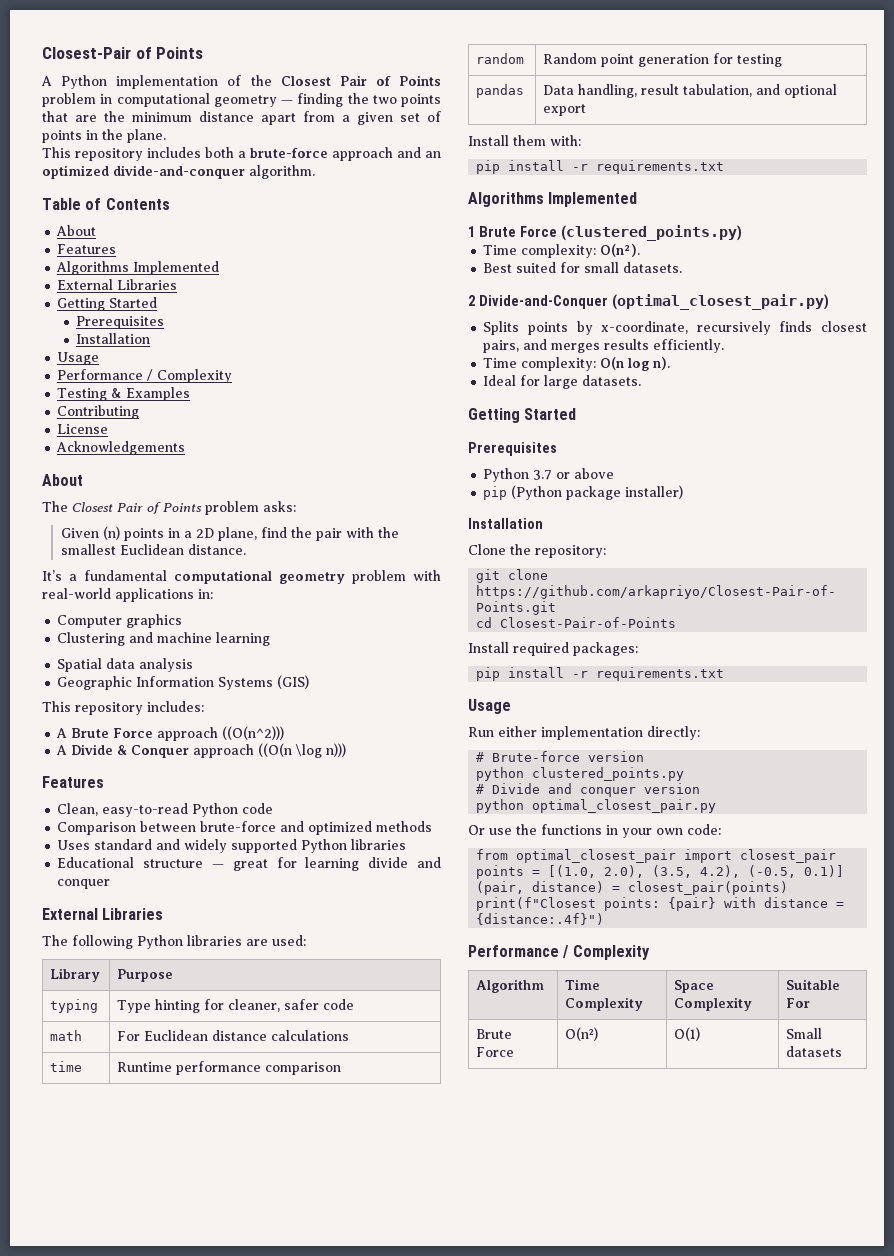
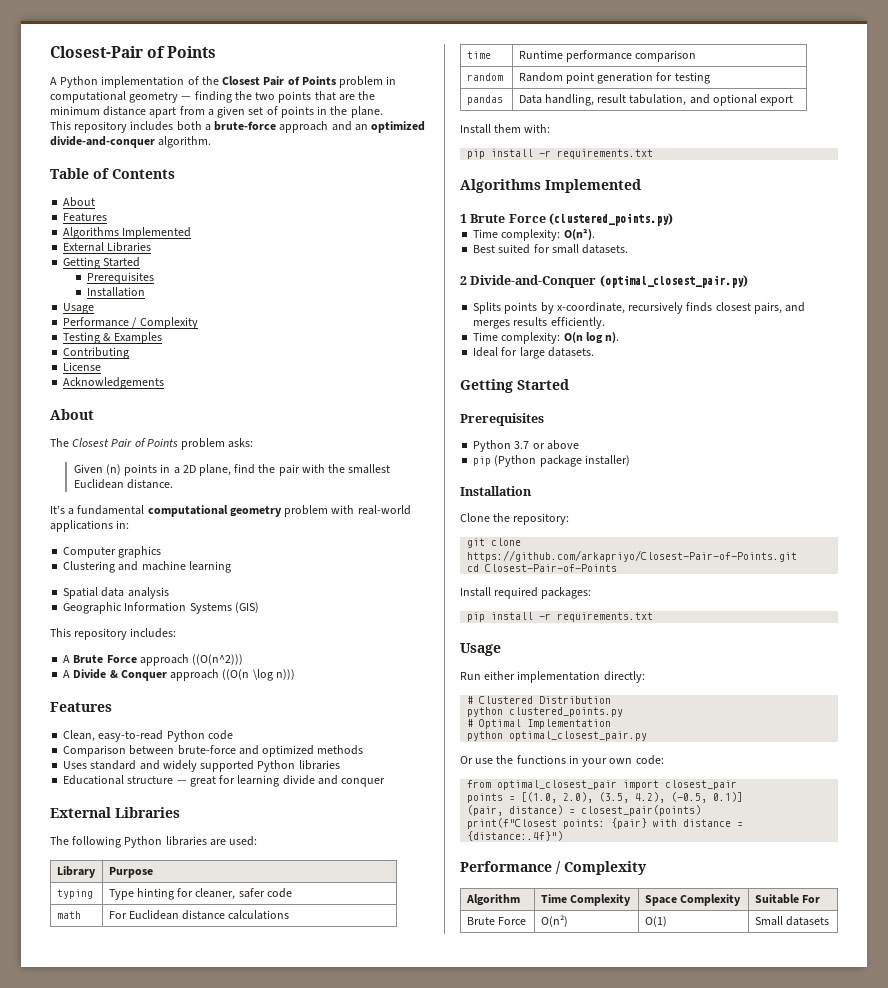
[492,751,645,762] Brute-force version -> [479,696,612,704] Clustered Distribution
[492,783,701,797] Divide and conquer version -> [479,719,612,729] Optimal Implementation

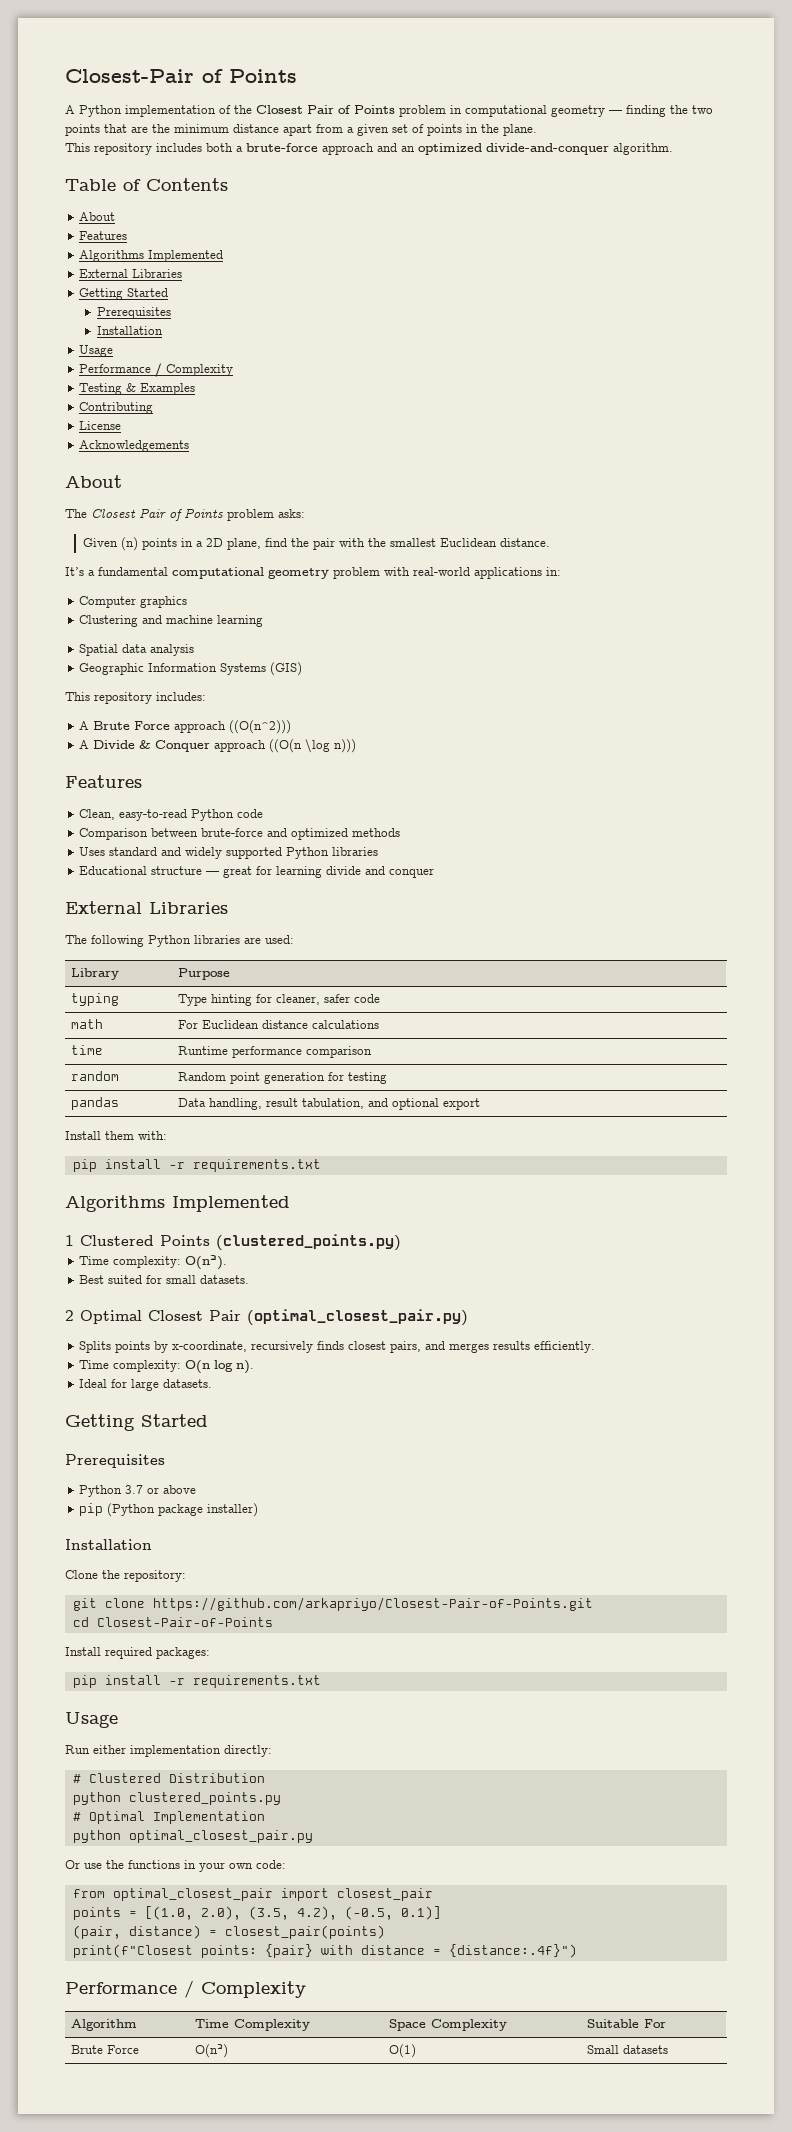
[470,214,546,223] Brute Force -> [80,1235,210,1246] Clustered Points
[470,275,597,288] Divide-and-Conquer -> [80,1310,241,1324] Optimal Closest Pair

